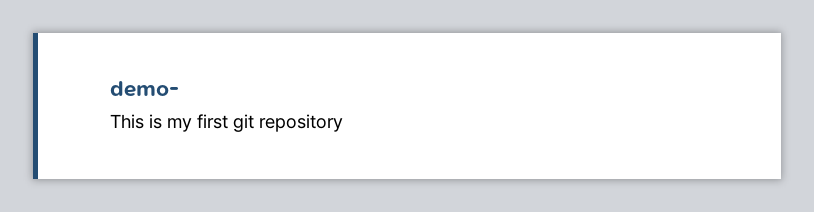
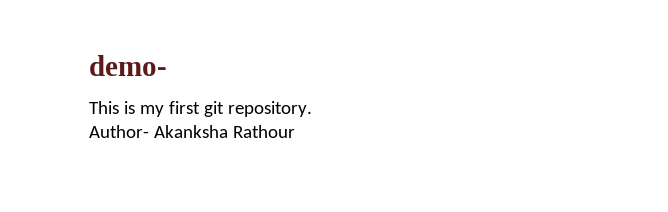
[259,114,343,132] repository -> [227,101,312,117] [89,125,295,138] repository. // Author- Akanksha Rathour

